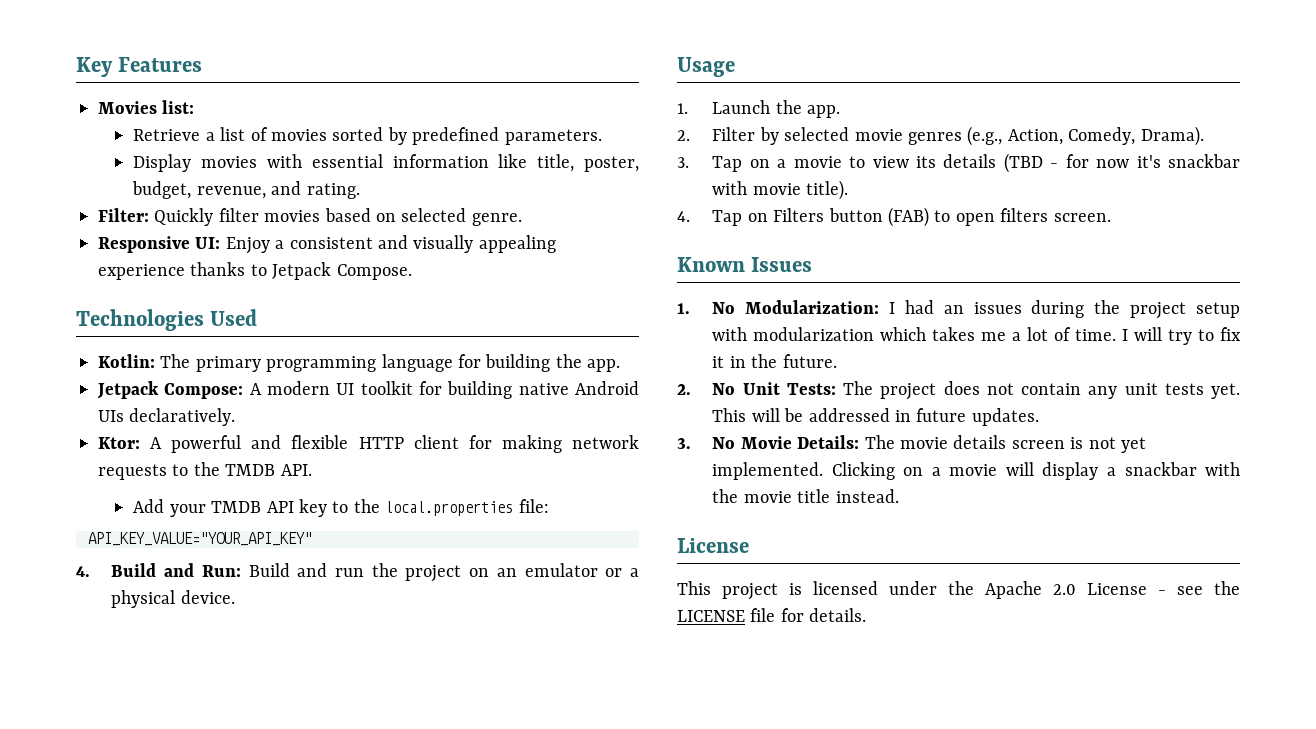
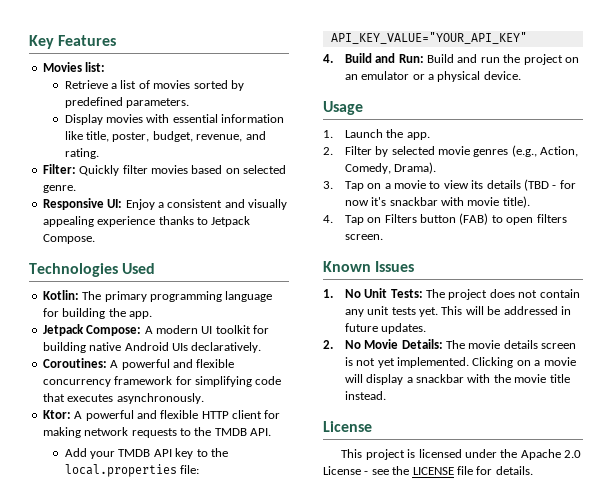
(236, 417) none -> [42,358,235,370] [42,376,282,387] [42,393,204,404] // Coroutines: A powerful and flexible concurrency framework for simplifying code that executes asynchronously.
[745,300,1240,319] [712,327,1241,345] [712,354,837,368] [677,383,736,395] Modularization: I had an issues during the project setup with modularization which takes me a lot of time. I will try to fix it in the future. // 2. No -> (361, 293) none
[677,438,691,449] 3. -> [323,340,333,349] 2.

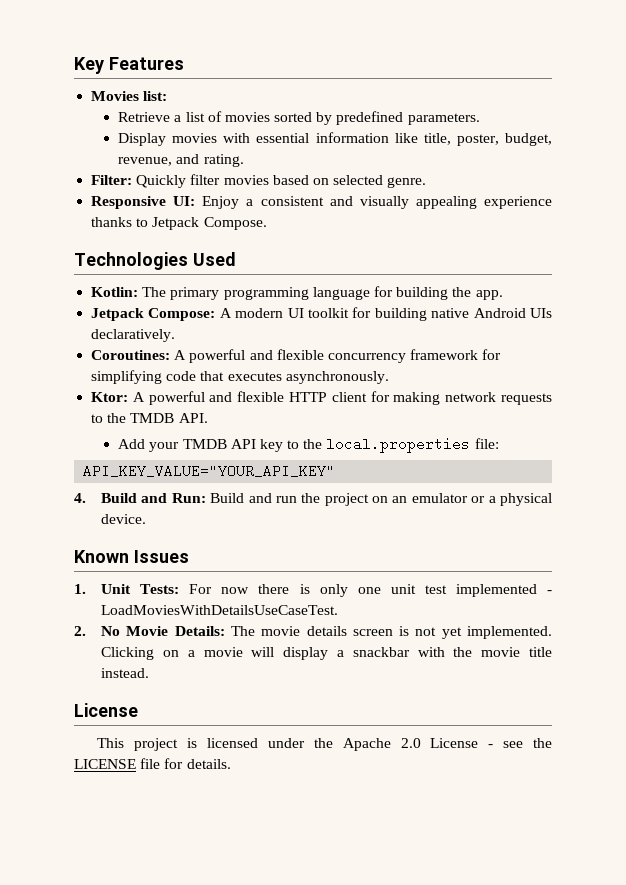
[323,101,363,115] [323,129,430,140] [323,145,579,157] [344,162,437,174] [323,179,576,191] [344,196,530,208] [323,213,567,225] [344,234,383,240] // Usage // 1. Launch the app. // 2. Filter by selected movie genres (e.g., Action, Comedy, Drama). // 3. Tap on a movie to view its details (TBD - for now it's snackbar with movie title). // 4. Tap on Filters button (FAB) to open filters screen. -> (147, 519) none
[344,289,361,298] No -> (86, 589) none
[426,289,580,300] [344,306,571,317] [344,323,427,334] The project does not contain any unit tests yet. This will be addressed in future updates. -> [189,584,552,597] [101,605,339,615] For now there is only one unit test implemented - LoadMoviesWithDetailsUseCaseTest.

